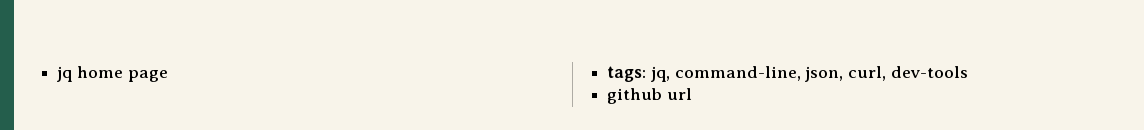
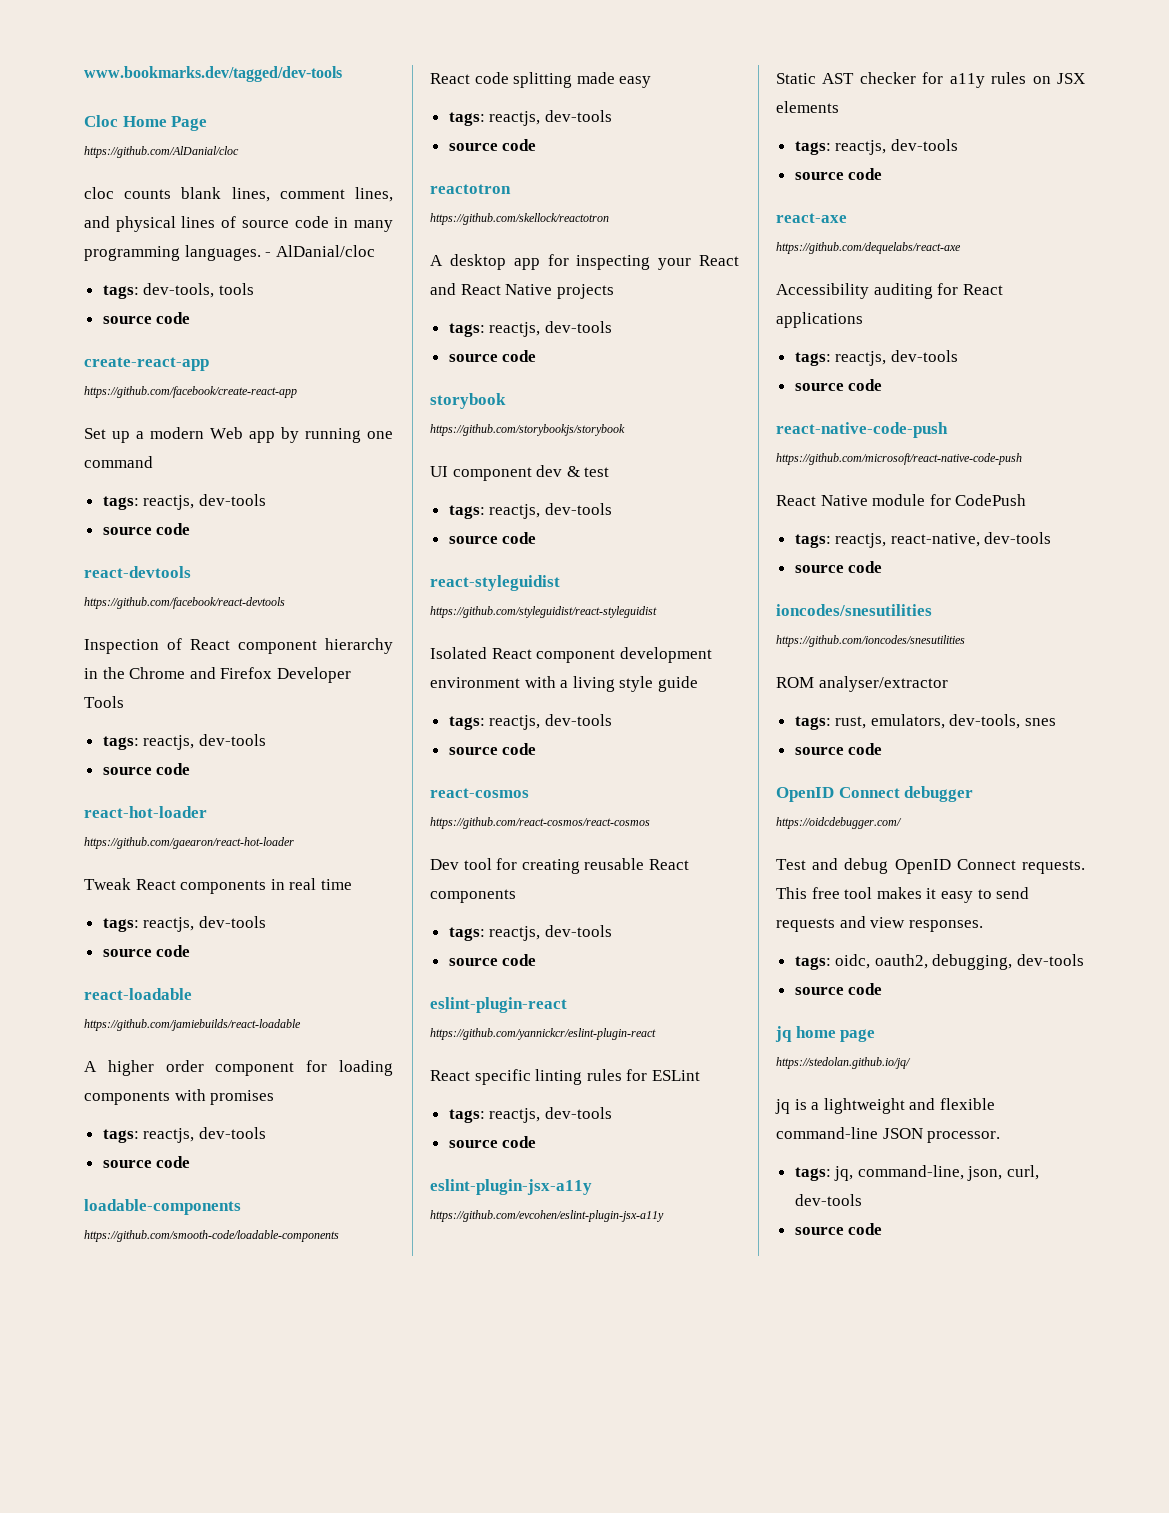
[57,66,168,82] jq home page -> [84,66,342,82] [84,115,208,131] [84,146,239,158] [84,187,393,202] [84,216,394,232] [84,245,375,261] [102,283,254,299] [102,312,191,324] [84,357,209,371] [84,386,297,398] [84,427,393,443] [84,456,153,468] [102,494,266,510] [102,523,191,535] [84,566,191,578] [84,597,285,609] [84,638,393,654] [84,667,351,683] [84,696,124,708] [102,734,266,750] [102,763,191,775] [84,806,207,818] [84,837,294,849] [84,878,352,894] [102,916,266,932] [102,945,191,957] [84,988,192,1000] [84,1019,301,1031] [84,1060,393,1076] [84,1089,275,1105] [102,1127,266,1143] [102,1156,191,1168] [84,1199,241,1215] [84,1230,339,1242] [430,72,652,88] [448,110,612,126] [448,139,537,151] [430,184,511,194] [430,213,609,225] [430,254,739,270] [430,283,614,299] [448,321,612,337] [448,350,537,362] [430,393,506,409] [430,424,625,436] [430,465,610,481] [448,503,612,519] [448,532,537,544] [430,575,560,591] [430,606,657,618] [430,647,712,663] [430,676,698,692] [448,714,612,730] [448,743,537,755] [430,788,529,798] [430,817,650,829] [430,858,689,874] [430,889,516,903] [448,925,612,941] [448,954,537,966] [430,997,567,1013] [430,1028,656,1040] [430,1069,700,1085] [448,1107,612,1123] [448,1136,537,1148] [430,1179,592,1195] [430,1210,664,1222] [776,72,1085,88] [776,101,839,113] [794,139,958,155] [794,168,883,180] [776,213,847,223] [776,242,961,254] [776,283,1003,299] [776,312,863,328] [794,350,958,366] [794,379,883,391] [776,422,948,438] [776,453,1022,465] [776,494,1027,506] [794,532,1052,548] [794,561,883,573] [776,604,932,616] [776,635,965,647] [776,676,948,692] [794,714,1057,730] [794,743,883,755] [776,786,974,802] [776,817,902,829] [776,858,1085,874] [776,887,1030,903] [776,916,983,932] [794,954,1085,970] [794,983,883,995] [775,1026,876,1042] [776,1057,911,1069] [775,1098,995,1114] [776,1127,1001,1143] www.bookmarks.dev/tagged/dev-tools // Cloc Home Page // https://github.com/AlDanial/cloc // cloc counts blank lines, comment lines, and physical lines of source code in many programming languages. - AlDanial/cloc // tags: dev-tools, tools // source code // create-react-app // https://github.com/facebook/create-react-app // Set up a modern Web app by running one command // tags: reactjs, dev-tools // source code // react-devtools // https://github.com/facebook/react-devtools // Inspection of React component hierarchy in the Chrome and Firefox Developer Tools // tags: reactjs, dev-tools // source code // react-hot-loader // https://github.com/gaearon/react-hot-loader // Tweak React components in real time // tags: reactjs, dev-tools // source code // react-loadable // https://github.com/jamiebuilds/react-loadable // A higher order component for loading components with promises // tags: reactjs, dev-tools // source code // loadable-components // https://github.com/smooth-code/loadable-components // React code splitting made easy // tags: reactjs, dev-tools // source code // reactotron // https://github.com/skellock/reactotron // A desktop app for inspecting your React and React Native projects // tags: reactjs, dev-tools // source code // storybook // https://github.com/storybookjs/storybook // UI component dev & test // tags: reactjs, dev-tools // source code // react-styleguidist // https://github.com/styleguidist/react-styleguidist // Isolated React component development environment with a living style guide // tags: reactjs, dev-tools // source code // react-cosmos // https://github.com/react-cosmos/react-cosmos // Dev tool for creating reusable React components // tags: reactjs, dev-tools // source code // eslint-plugin-react // https://github.com/yannickcr/eslint-plugin-react // React specific linting rules for ESLint // tags: reactjs, dev-tools // source code // eslint-plugin-jsx-a11y // https://github.com/evcohen/eslint-plugin-jsx-a11y // Static AST checker for a11y rules on JSX elements // tags: reactjs, dev-tools // source code // react-axe // https://github.com/dequelabs/react-axe // Accessibility auditing for React applications // tags: reactjs, dev-tools // source code // react-native-code-push // https://github.com/microsoft/react-native-code-push // React Native module for CodePush // tags: reactjs, react-native, dev-tools // source code // ioncodes/snesutilities // https://github.com/ioncodes/snesutilities // ROM analyser/extractor // tags: rust, emulators, dev-tools, snes // source code // OpenID Connect debugger // https://oidcdebugger.com/ // Test and debug OpenID Connect requests. This free tool makes it easy to send requests and view responses. // tags: oidc, oauth2, debugging, dev-tools // source code // jq home page // https://stedolan.github.io/jq/ // jq is a lightweight and flexible command-line JSON processor.
[607,88,692,104] github url -> [794,1223,883,1235] source code

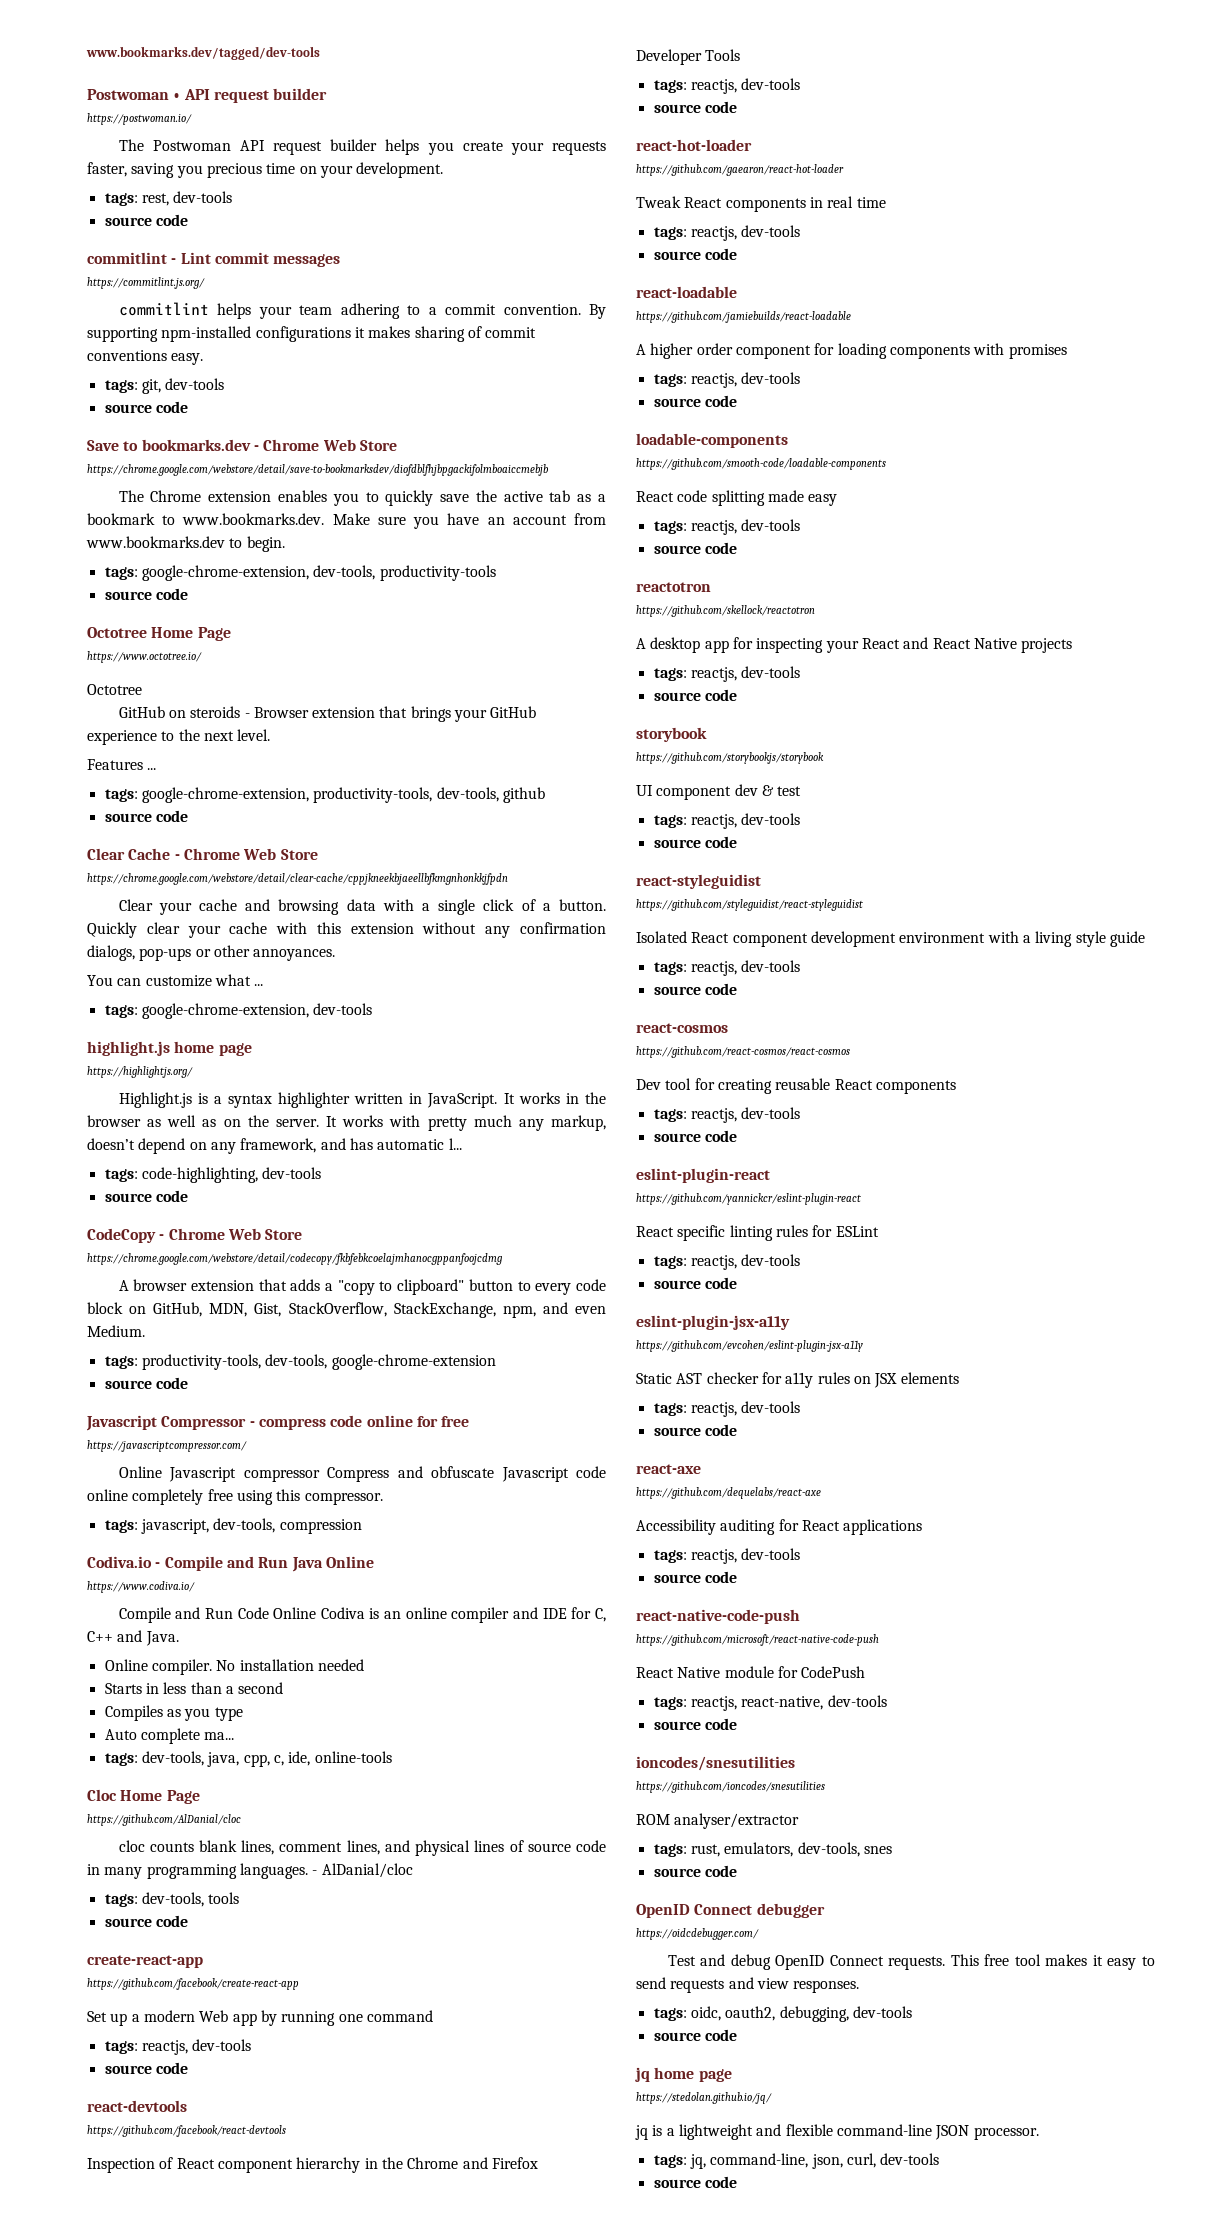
(342, 74) none -> [87,88,328,103] [87,113,192,125] [118,139,606,155] [87,162,444,178] [104,191,233,206] [104,214,188,226] [87,252,341,267] [87,277,205,289] [118,302,607,319] [87,326,537,342] [87,350,204,365] [104,378,225,394] [104,401,188,413] [87,439,397,451] [87,464,549,476] [118,490,606,506] [87,513,606,529] [86,536,285,552] [104,565,496,581] [104,588,188,600] [87,627,231,641] [87,651,202,663] [87,684,142,695] [118,706,537,722] [87,729,271,745] [87,759,157,770] [104,787,545,803] [104,810,188,822] [87,848,318,860] [87,873,508,885] [118,899,606,915] [87,922,606,938] [87,945,336,961] [87,974,264,987] [104,1003,373,1019] [87,1041,252,1056] [87,1066,193,1078] [118,1092,607,1108] [87,1115,606,1131] [87,1138,462,1154] [104,1167,322,1183] [104,1190,188,1202] [87,1228,303,1243] [87,1253,503,1265] [118,1279,606,1295] [87,1302,606,1318] [87,1325,145,1337] [104,1354,496,1370] [104,1377,188,1389] [86,1415,470,1431] [87,1440,247,1452] [118,1466,606,1482] [87,1489,383,1505] [104,1518,362,1534] [87,1556,374,1572] [87,1581,195,1593] [118,1607,606,1623] [87,1630,179,1646] [104,1659,364,1675] [104,1682,284,1694] [104,1705,243,1721] [104,1728,235,1744] [104,1751,392,1767] // Postwoman • API request builder // https://postwoman.io/ // The Postwoman API request builder helps you create your requests faster, saving you precious time on your development. // tags: rest, dev-tools // source code // commitlint - Lint commit messages // https://commitlint.js.org/ // commitlint helps your team adhering to a commit convention. By supporting npm-installed configurations it makes sharing of commit conventions easy. // tags: git, dev-tools // source code // Save to bookmarks.dev - Chrome Web Store // https://chrome.google.com/webstore/detail/save-to-bookmarksdev/diofdblfhjbpgackifolmboaiccmebjb // The Chrome extension enables you to quickly save the active tab as a bookmark to www.bookmarks.dev. Make sure you have an account from www.bookmarks.dev to begin. // tags: google-chrome-extension, dev-tools, productivity-tools // source code // Octotree Home Page // https://www.octotree.io/ // Octotree // GitHub on steroids - Browser extension that brings your GitHub experience to the next level. // Features ... // tags: google-chrome-extension, productivity-tools, dev-tools, github // source code // Clear Cache - Chrome Web Store // https://chrome.google.com/webstore/detail/clear-cache/cppjkneekbjaeellbfkmgnhonkkjfpdn // Clear your cache and browsing data with a single click of a button. Quickly clear your cache with this extension without any confirmation dialogs, pop-ups or other annoyances. // You can customize what ... // tags: google-chrome-extension, dev-tools // highlight.js home page // https://highlightjs.org/ // Highlight.js is a syntax highlighter written in JavaScript. It works in the browser as well as on the server. It works with pretty much any markup, doesn’t depend on any framework, and has automatic l... // tags: code-highlighting, dev-tools // source code // CodeCopy - Chrome Web Store // https://chrome.google.com/webstore/detail/codecopy/fkbfebkcoelajmhanocgppanfoojcdmg // A browser extension that adds a "copy to clipboard" button to every code block on GitHub, MDN, Gist, StackOverflow, StackExchange, npm, and even Medium. // tags: productivity-tools, dev-tools, google-chrome-extension // source code // Javascript Compressor - compress code online for free // https://javascriptcompressor.com/ // Online Javascript compressor Compress and obfuscate Javascript code online completely free using this compressor. // tags: javascript, dev-tools, compression // Codiva.io - Compile and Run Java Online // https://www.codiva.io/ // Compile and Run Code Online Codiva is an online compiler and IDE for C, C++ and Java. // Online compiler. No installation needed // Starts in less than a second // Compiles as you type // Auto complete ma... // tags: dev-tools, java, cpp, c, ide, online-tools

